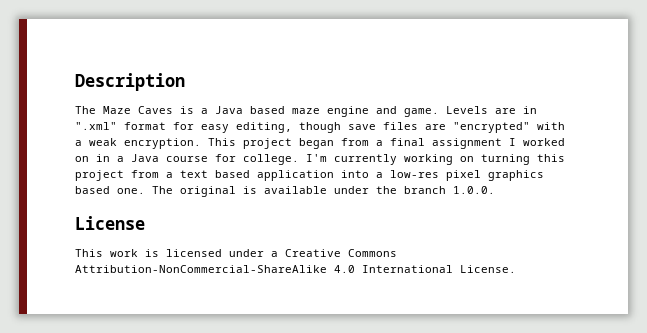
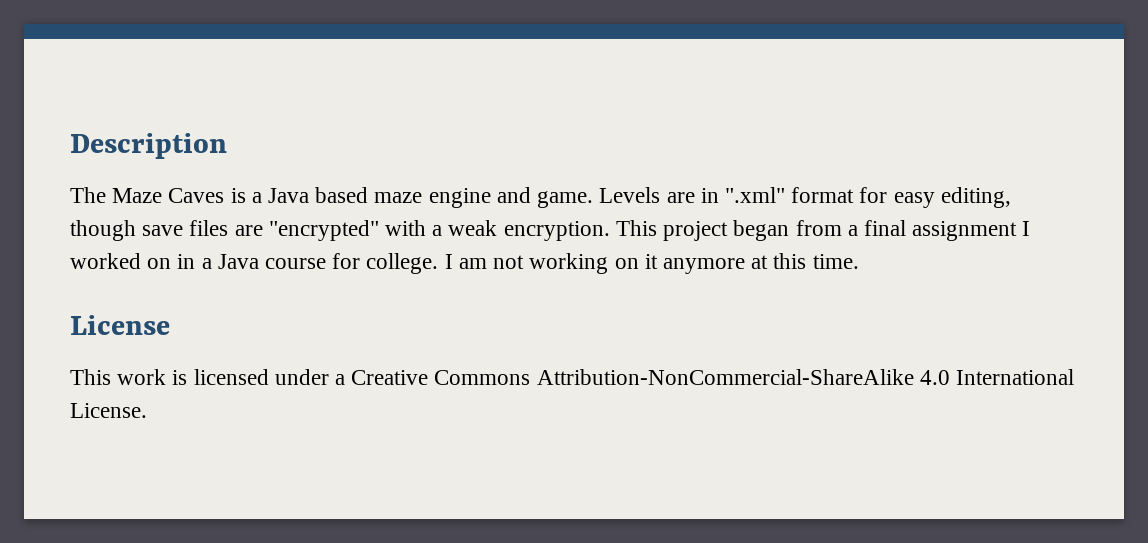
[306,154,565,165] [75,170,544,181] [75,186,495,197] I'm currently working on turning this project from a text based application into a low-res pixel graphics based one. The original is available under the branch 1.0.0. -> [444,253,859,274] I am not working on it anymore at this time.

